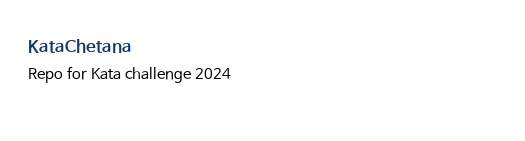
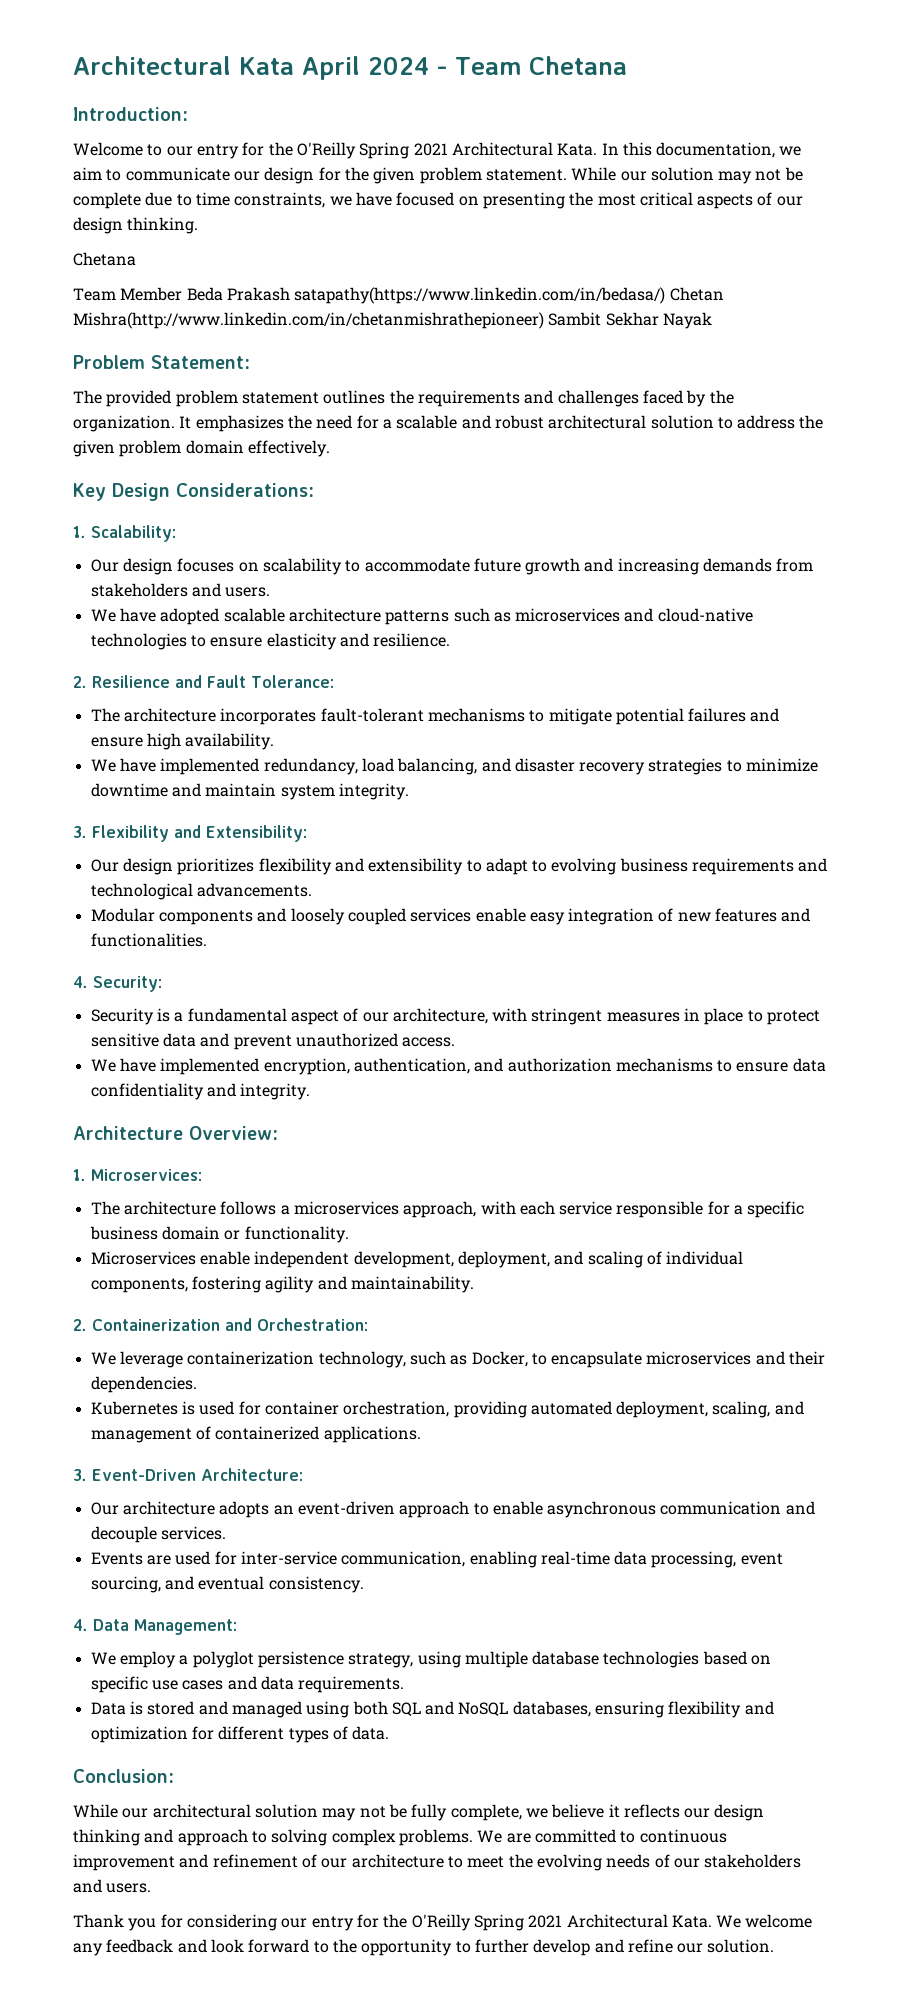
[28,39,132,53] [28,66,231,83] KataChetana // Repo for Kata challenge 2024 -> [73,56,627,80] [73,107,188,121] [73,142,802,159] [73,167,803,184] [73,192,803,209] [73,217,199,234] [73,252,136,266] [73,287,724,304] [73,312,712,329] [73,355,250,369] [73,390,734,407] [73,415,824,432] [73,440,330,457] [73,483,314,501] [73,525,176,542] [90,558,814,575] [90,583,271,597] [90,608,753,625] [90,633,451,650] [73,675,334,688] [90,708,780,725] [90,733,275,750] [90,758,819,775] [90,783,409,800] [73,825,307,842] [90,858,828,875] [90,883,312,900] [90,908,811,925] [90,933,207,947] [73,976,162,992] [90,1008,821,1025] [90,1033,456,1050] [90,1058,826,1075] [90,1083,311,1100] [73,1126,278,1140] [73,1169,202,1181] [90,1201,805,1218] [89,1226,349,1243] [90,1251,744,1268] [90,1276,474,1293] [73,1318,368,1331] [90,1351,826,1368] [90,1376,197,1393] [90,1401,804,1418] [90,1426,421,1443] [73,1468,303,1481] [90,1501,815,1518] [90,1526,226,1543] [90,1551,783,1568] [90,1576,364,1593] [73,1619,237,1635] [90,1651,772,1668] [90,1676,405,1693] [90,1701,774,1718] [90,1726,390,1743] [73,1769,174,1783] [73,1804,765,1821] [73,1829,727,1846] [73,1854,802,1871] [73,1879,152,1893] [73,1914,813,1931] [73,1939,775,1956] Architectural Kata April 2024 - Team Chetana // Introduction: // Welcome to our entry for the O'Reilly Spring 2021 Architectural Kata. In this documentation, we aim to communicate our design for the given problem statement. While our solution may not be complete due to time constraints, we have focused on presenting the most critical aspects of our design thinking. // Chetana // Team Member Beda Prakash satapathy(https://www.linkedin.com/in/bedasa/) Chetan Mishra(http://www.linkedin.com/in/chetanmishrathepioneer) Sambit Sekhar Nayak // Problem Statement: // The provided problem statement outlines the requirements and challenges faced by the organization. It emphasizes the need for a scalable and robust architectural solution to address the given problem domain effectively. // Key Design Considerations: // 1. Scalability: // Our design focuses on scalability to accommodate future growth and increasing demands from stakeholders and users. // We have adopted scalable architecture patterns such as microservices and cloud-native technologies to ensure elasticity and resilience. // 2. Resilience and Fault Tolerance: // The architecture incorporates fault-tolerant mechanisms to mitigate potential failures and ensure high availability. // We have implemented redundancy, load balancing, and disaster recovery strategies to minimize downtime and maintain system integrity. // 3. Flexibility and Extensibility: // Our design prioritizes flexibility and extensibility to adapt to evolving business requirements and technological advancements. // Modular components and loosely coupled services enable easy integration of new features and functionalities. // 4. Security: // Security is a fundamental aspect of our architecture, with stringent measures in place to protect sensitive data and prevent unauthorized access. // We have implemented encryption, authentication, and authorization mechanisms to ensure data confidentiality and integrity. // Architecture Overview: // 1. Microservices: // The architecture follows a microservices approach, with each service responsible for a specific business domain or functionality. // Microservices enable independent development, deployment, and scaling of individual components, fostering agility and maintainability. // 2. Containerization and Orchestration: // We leverage containerization technology, such as Docker, to encapsulate microservices and their dependencies. // Kubernetes is used for container orchestration, providing automated deployment, scaling, and management of containerized applications. // 3. Event-Driven Architecture: // Our architecture adopts an event-driven approach to enable asynchronous communication and decouple services. // Events are used for inter-service communication, enabling real-time data processing, event sourcing, and eventual consistency. // 4. Data Management: // We employ a polyglot persistence strategy, using multiple database technologies based on specific use cases and data requirements. // Data is stored and managed using both SQL and NoSQL databases, ensuring flexibility and optimization for different types of data. // Conclusion: // While our architectural solution may not be fully complete, we believe it reflects our design thinking and approach to solving complex problems. We are committed to continuous improvement and refinement of our architecture to meet the evolving needs of our stakeholders and users. // Thank you for considering our entry for the O'Reilly Spring 2021 Architectural Kata. We welcome any feedback and look forward to the opportunity to further develop and refine our solution.

